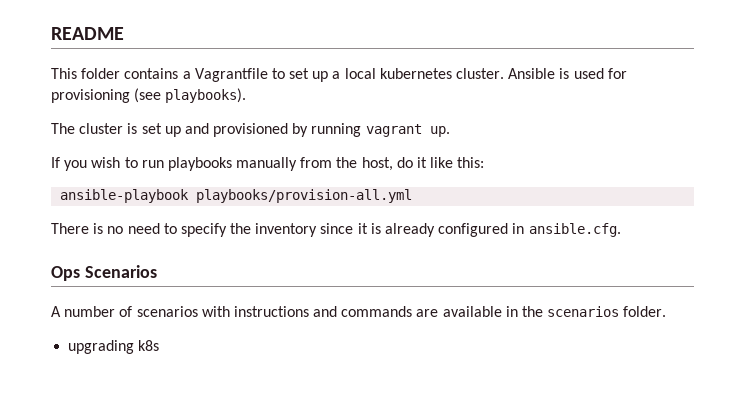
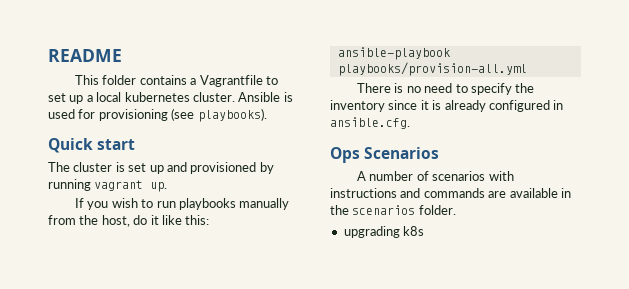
(247, 95) none -> [48,138,136,153] // Quick start

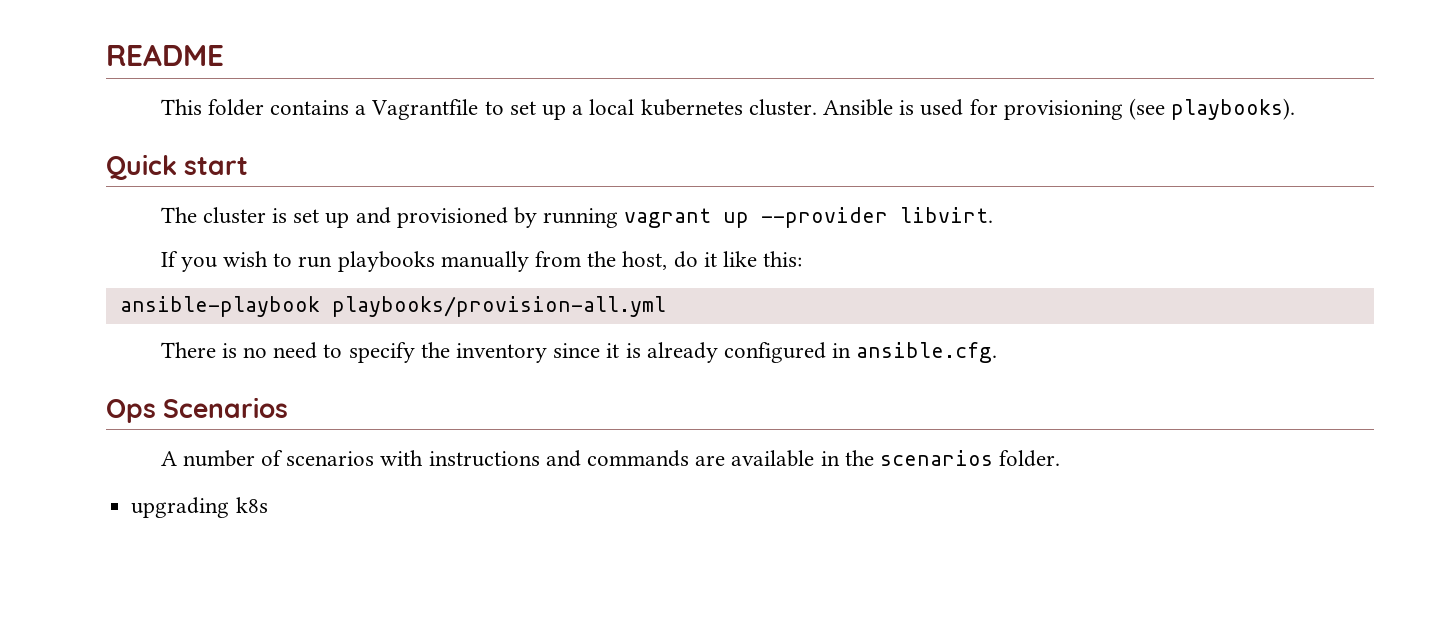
[150,182,168,192] up. -> [723,207,994,228] up --provider libvirt.

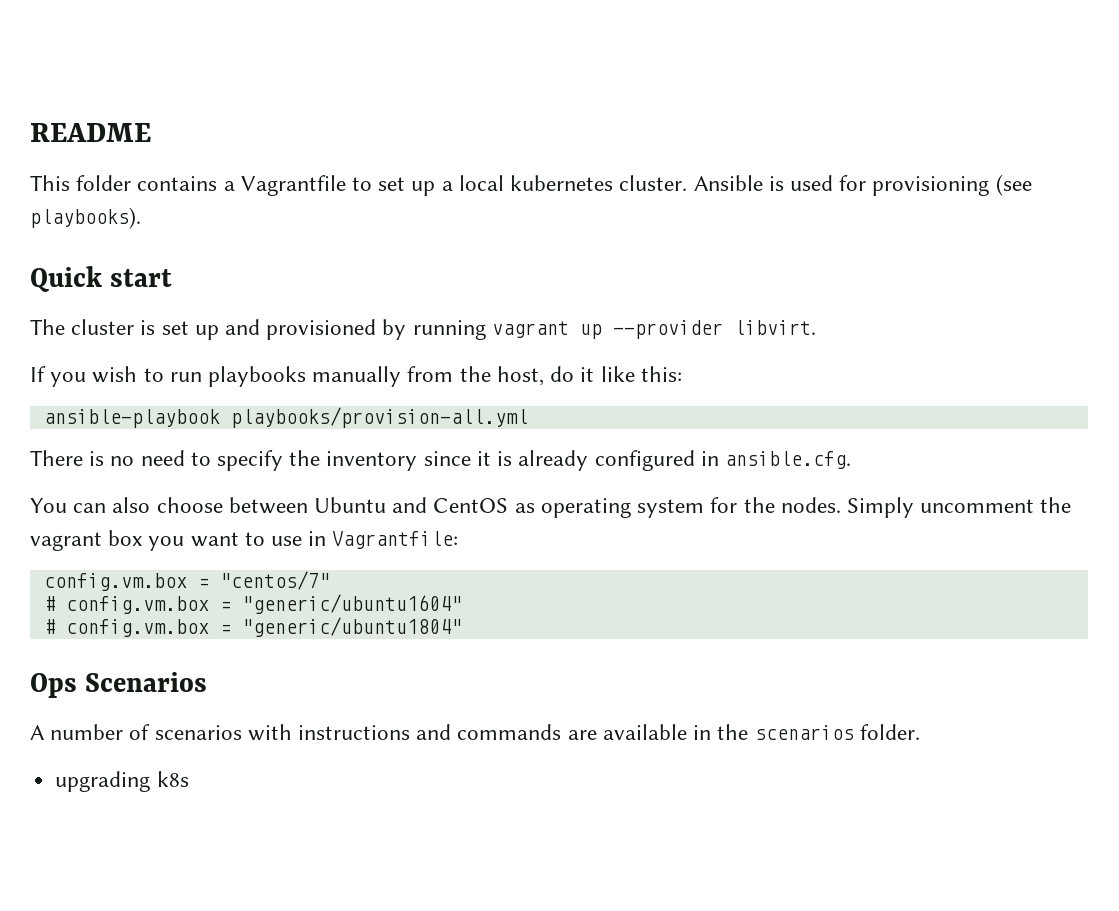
(998, 352) none -> [30,497,1072,518] [30,530,459,551] [43,571,330,591] [43,594,462,614] [43,617,462,637] // You can also choose between Ubuntu and CentOS as operating system for the nodes. Simply uncomment the vagrant box you want to use in Vagrantfile: // config.vm.box = "centos/7" // # config.vm.box = "generic/ubuntu1604" // # config.vm.box = "generic/ubuntu1804"

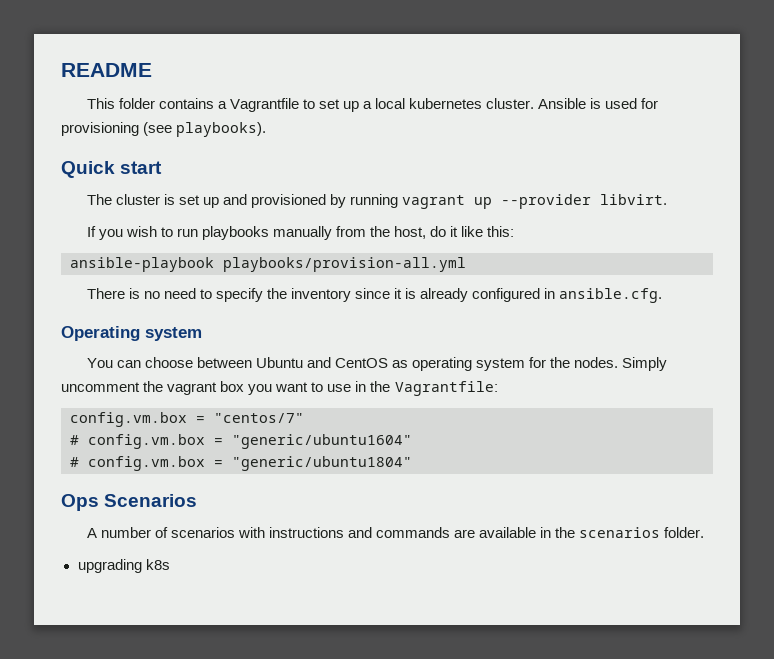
(851, 460) none -> [61,326,202,341] // Operating system
[112,497,151,513] also -> (141, 364) none
(327, 538) none -> [370,381,391,392] the

